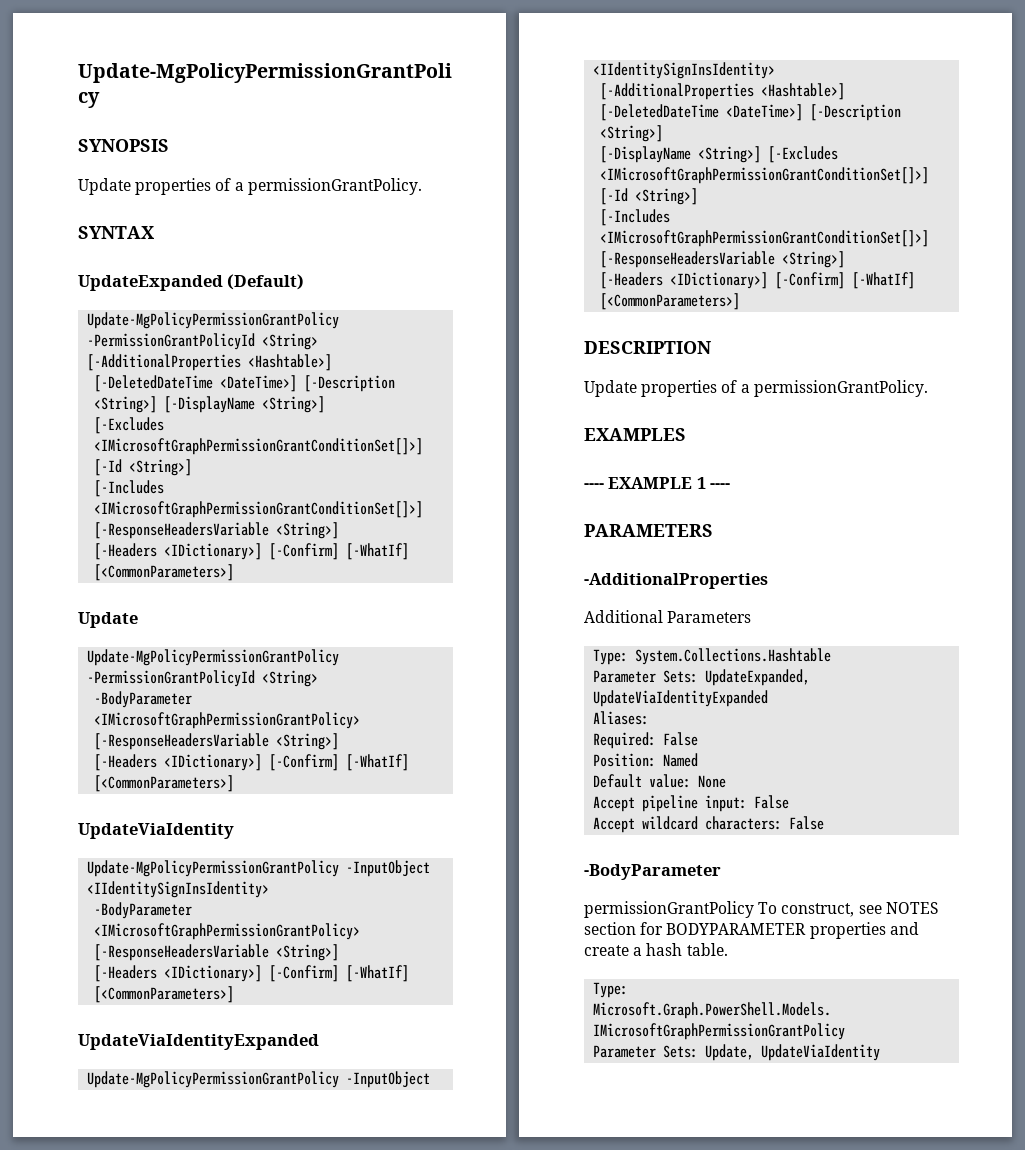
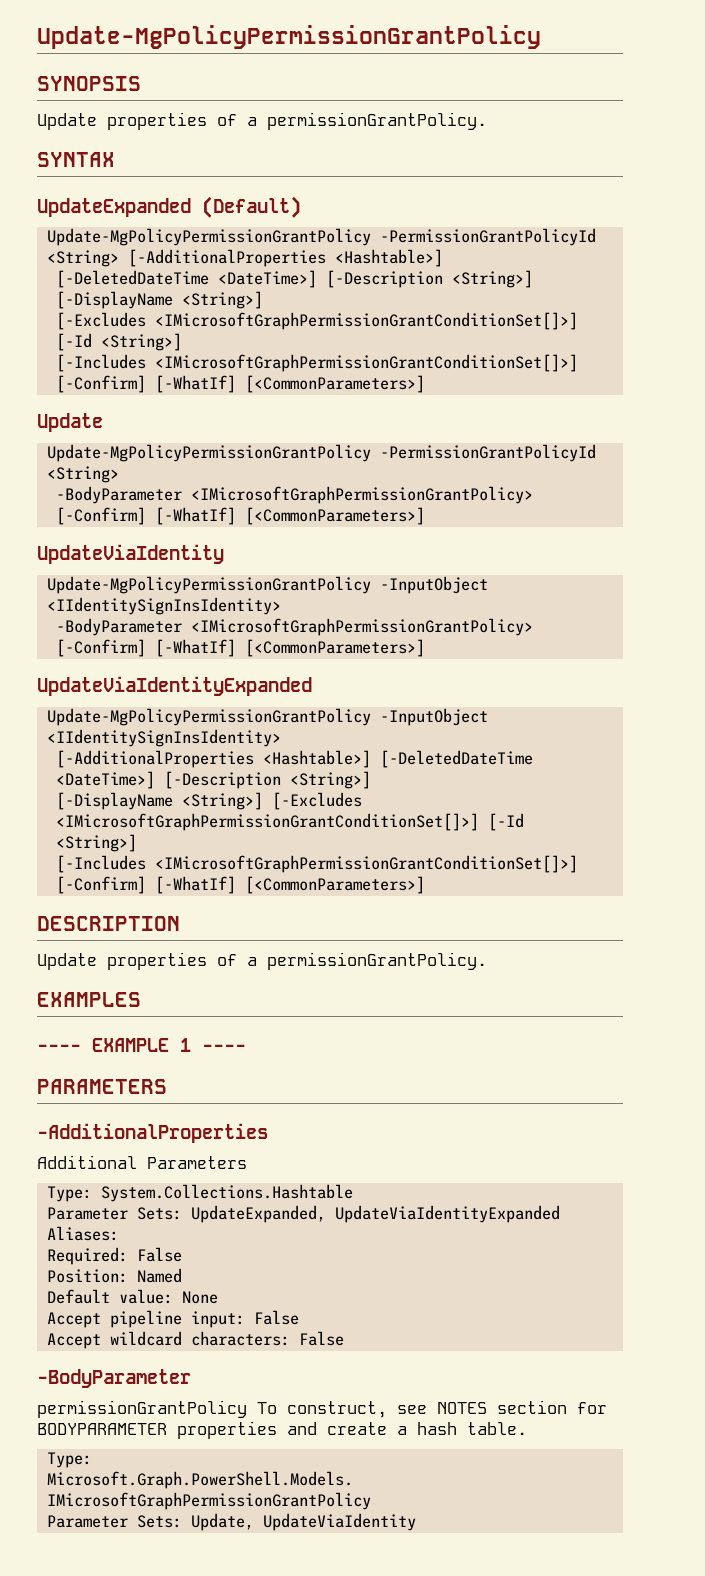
[94,522,340,539] [94,543,263,560] [-ResponseHeadersVariable <String>] // [-Headers <IDictionary>] -> (578, 363) none
[94,733,340,750] [94,754,263,771] [-ResponseHeadersVariable <String>] // [-Headers <IDictionary>] -> (533, 495) none
[94,944,340,961] [94,965,263,982] [-ResponseHeadersVariable <String>] // [-Headers <IDictionary>] -> (533, 627) none
[600,251,846,268] [600,272,769,289] [-ResponseHeadersVariable <String>] // [-Headers <IDictionary>] -> (578, 864) none

